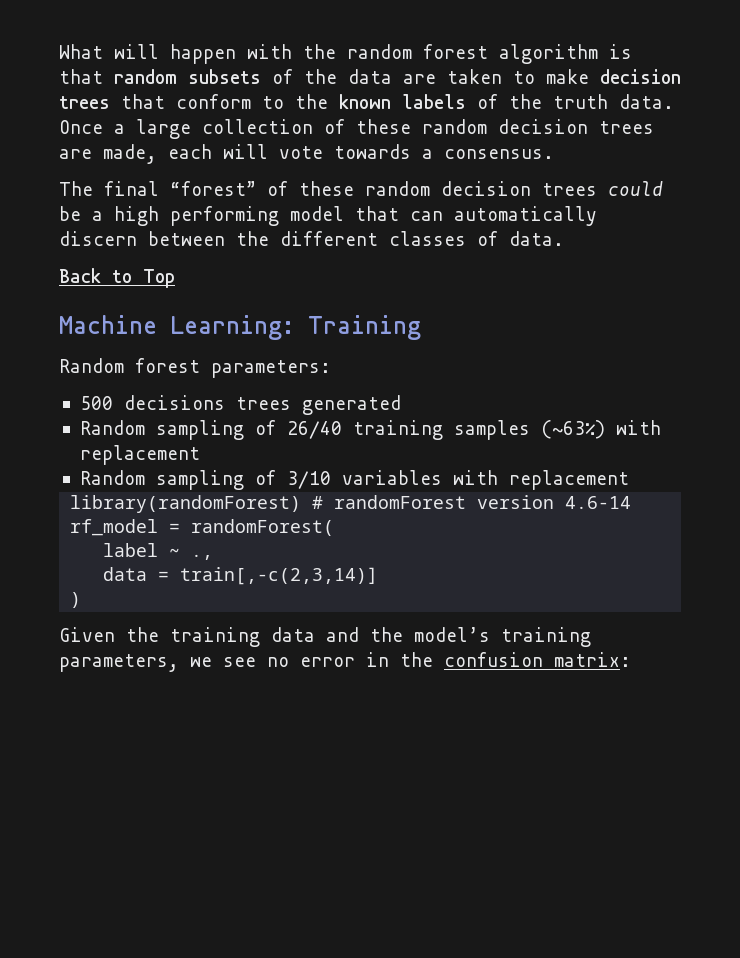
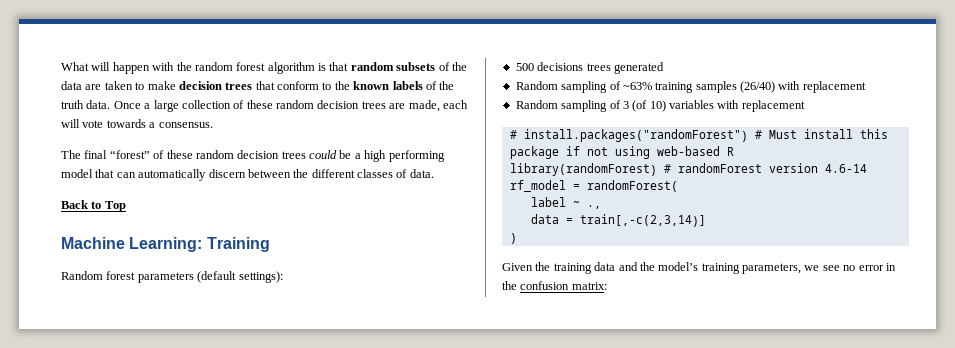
[211,360,331,378] parameters: -> [137,271,283,283] parameters (default settings):
[286,421,342,439] 26/40 -> [622,82,652,90] ~63%
[540,420,605,439] (~63%) -> [740,81,775,93] (26/40)
[286,471,331,489] 3/10 -> [622,100,666,112] 3 (of 10)
(629, 480) none -> [509,129,888,142] [509,146,734,159] // # install.packages("randomForest") # Must install this package if not using web-based R

